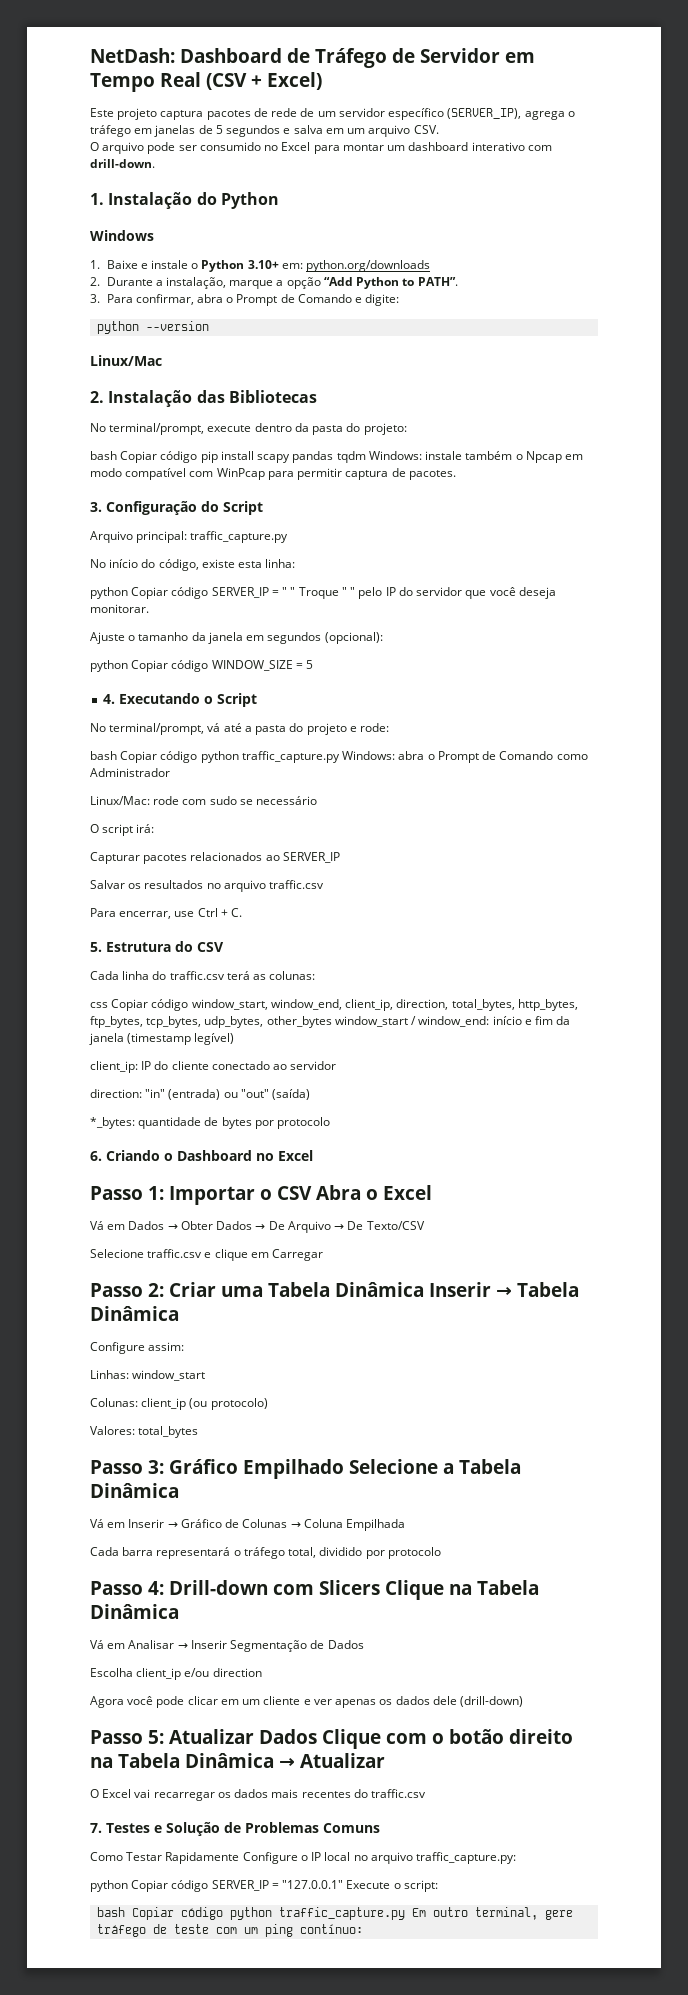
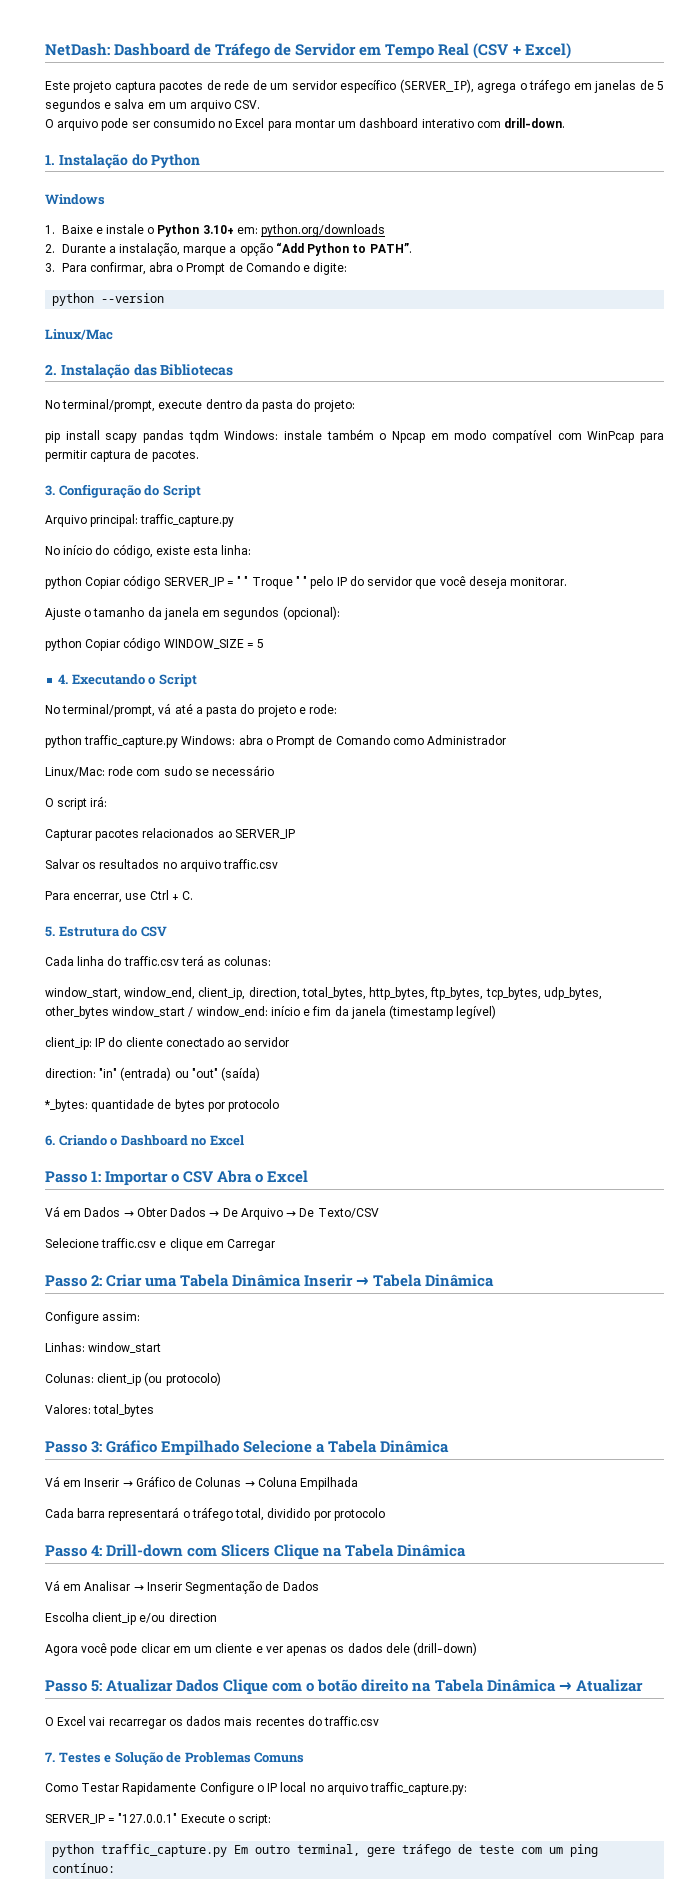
[90,451,198,463] bash Copiar código -> (355, 406) none
[90,751,198,763] bash Copiar código -> (338, 709) none
[90,999,189,1011] css Copiar código -> (272, 961) none
[90,1880,209,1892] python Copiar código -> (468, 1788) none
[97,1907,224,1920] bash Copiar código -> (272, 1820) none

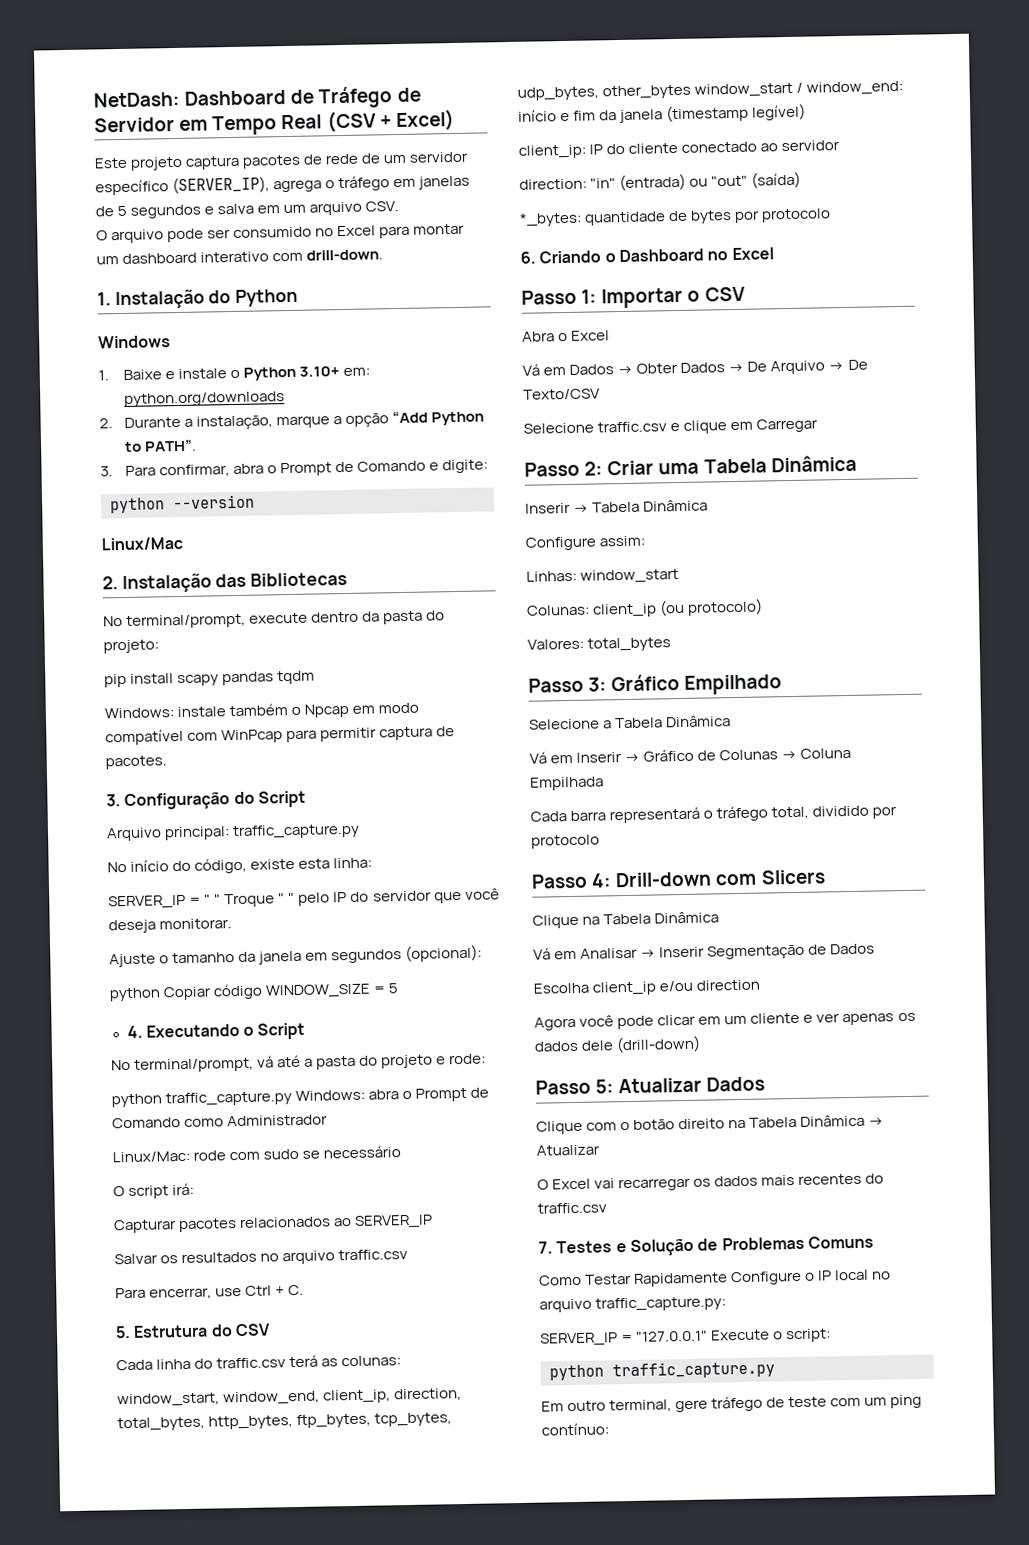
(219, 436) none -> (316, 677) //
[45,575,161,589] python Copiar código -> (373, 863) none
(214, 1177) none -> (746, 294) //
(302, 1280) none -> (857, 463) //
(240, 1448) none -> (783, 684) //
(271, 1550) none -> (826, 877) //
(220, 1685) none -> (766, 1084) //
(228, 1850) none -> (775, 1370) //

